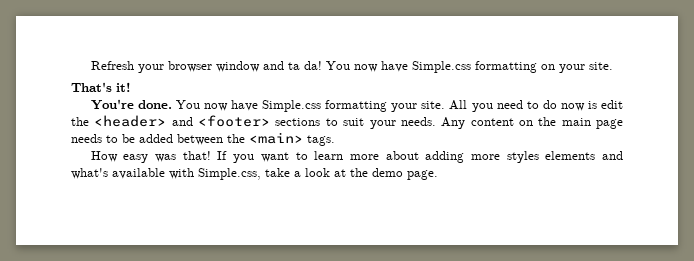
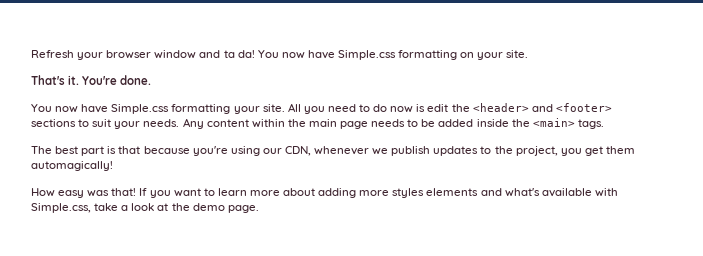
[116,82,131,92] it! // -> [68,75,80,85] it.
(172, 104) none -> (152, 80) //
[518,120,533,126] on -> [251,119,285,128] within
[177,134,223,145] between -> [476,119,509,127] inside
(335, 140) none -> [31,146,635,156] [31,161,113,171] // The best part is that because you're using our CDN, whenever we publish updates to the project, you get them automagically!

